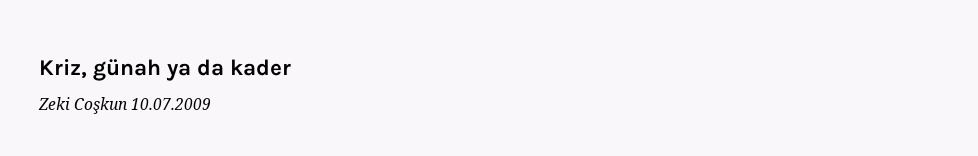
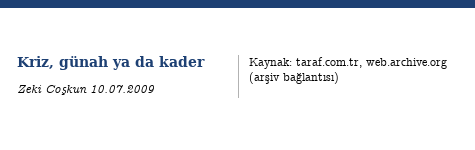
(212, 104) none -> [249,57,447,69] [249,72,339,84] // Kaynak: taraf.com.tr, web.archive.org (arşiv bağlantısı)

